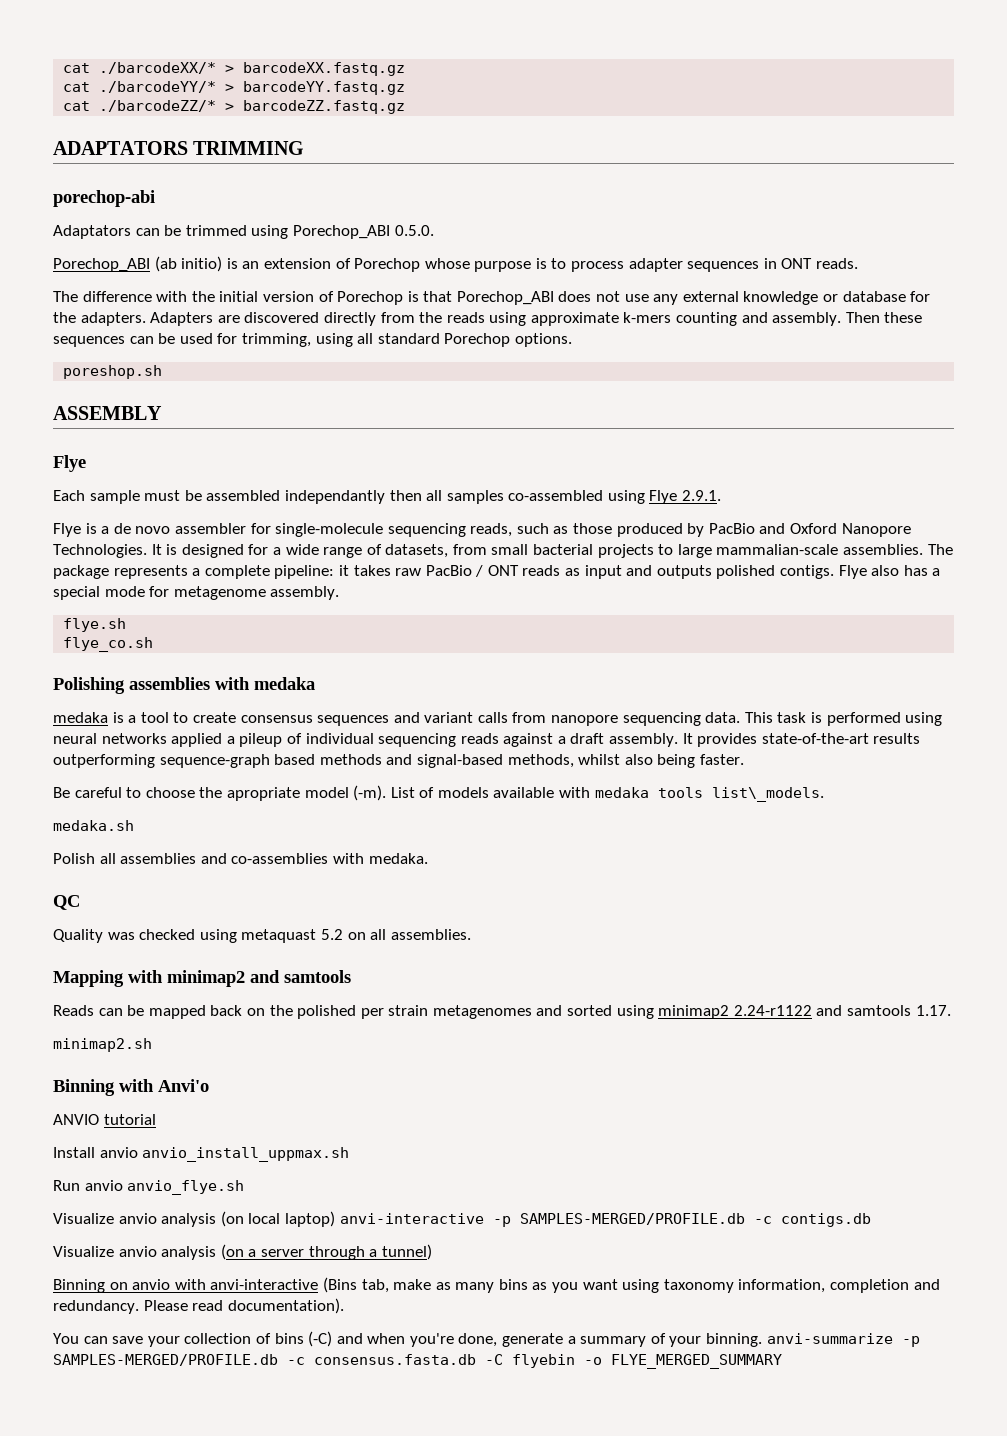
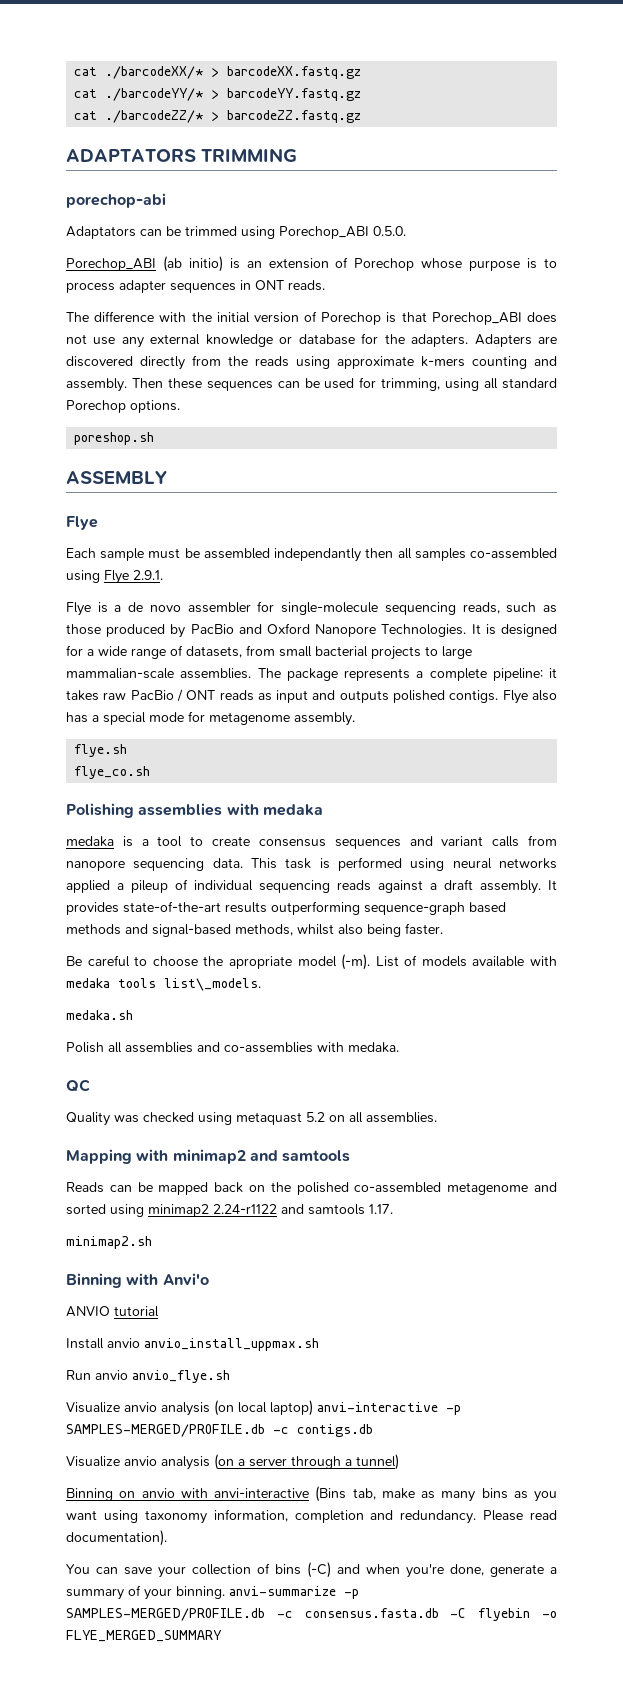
[360,1005,532,1019] per strain metagenomes -> [354,1182,529,1195] co-assembled metagenome

